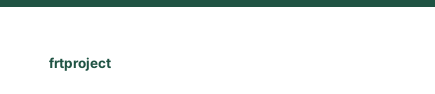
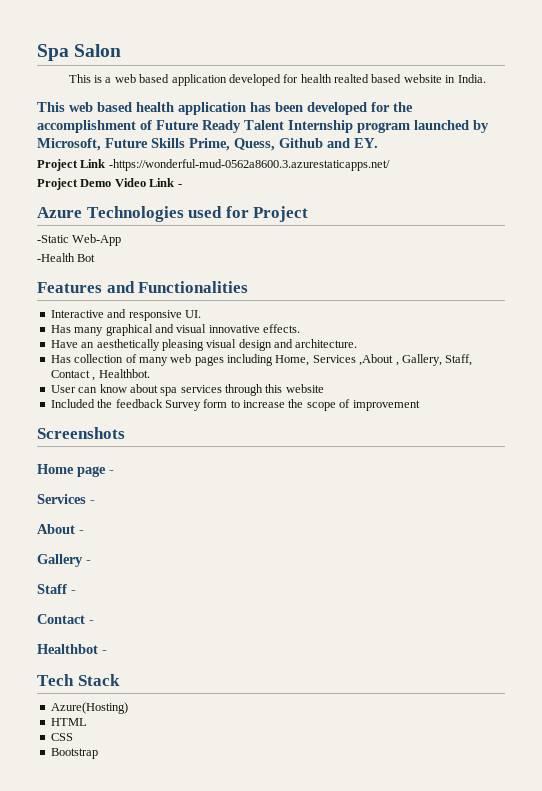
[49,57,111,71] frtproject -> [37,44,122,61] [68,74,486,86] [37,102,413,115] [37,120,489,133] [37,138,378,151] [37,159,390,171] [37,178,182,190] [37,206,309,222] [37,234,122,246] [37,253,96,262] [37,281,249,293] [50,309,201,321] [50,324,300,336] [50,339,358,351] [50,354,473,366] [50,369,150,381] [50,384,324,396] [50,399,420,411] [37,427,125,439] [37,464,114,477] [37,494,95,504] [37,524,84,534] [37,554,91,567] [37,584,76,594] [37,614,94,624] [37,644,107,654] [37,674,120,686] [50,702,128,714] [50,718,87,726] [50,733,73,741] [50,748,98,759] Spa Salon // This is a web based application developed for health realted based website in India. // This web based health application has been developed for the accomplishment of Future Ready Talent Internship program launched by Microsoft, Future Skills Prime, Quess, Github and EY. // Project Link -https://wonderful-mud-0562a8600.3.azurestaticapps.net/ // Project Demo Video Link - // Azure Technologies used for Project // -Static Web-App // -Health Bot // Features and Functionalities // Interactive and responsive UI. // Has many graphical and visual innovative effects. // Have an aesthetically pleasing visual design and architecture. // Has collection of many web pages including Home, Services ,About , Gallery, Staff, Contact , Healthbot. // User can know about spa services through this website // Included the feedback Survey form to increase the scope of improvement // Screenshots // Home page - // Services - // About - // Gallery - // Staff - // Contact - // Healthbot - // Tech Stack // Azure(Hosting) // HTML // CSS // Bootstrap

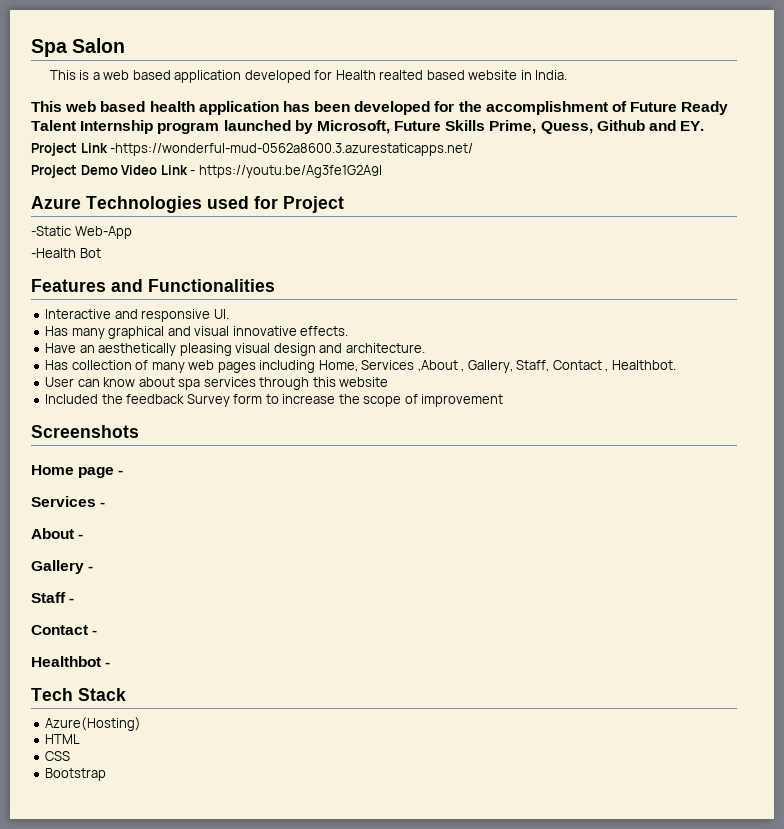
[300,74,332,83] health -> [335,70,376,80] Health
(182, 185) none -> [198,165,382,178] https://youtu.be/Ag3fe1G2A9I

